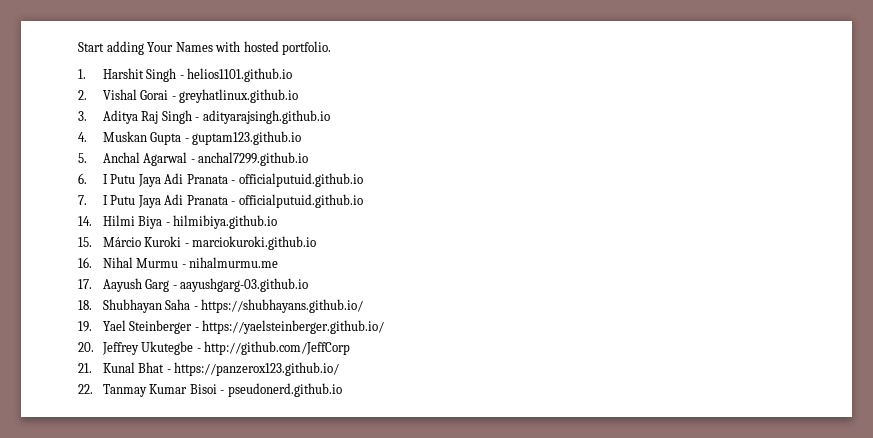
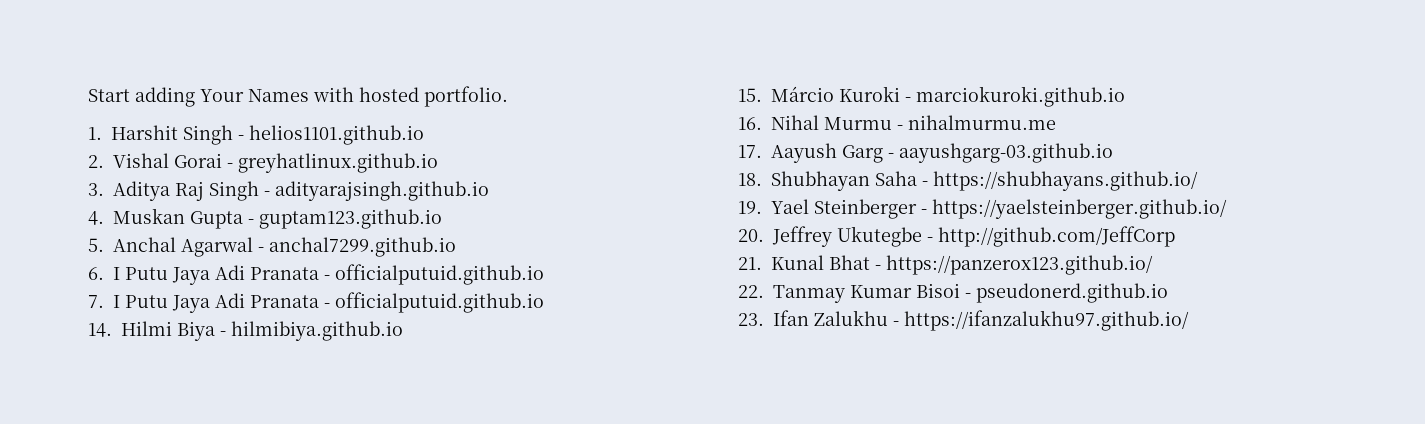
(342, 390) none -> [738,310,1189,331] // 23. Ifan Zalukhu - https://ifanzalukhu97.github.io/

